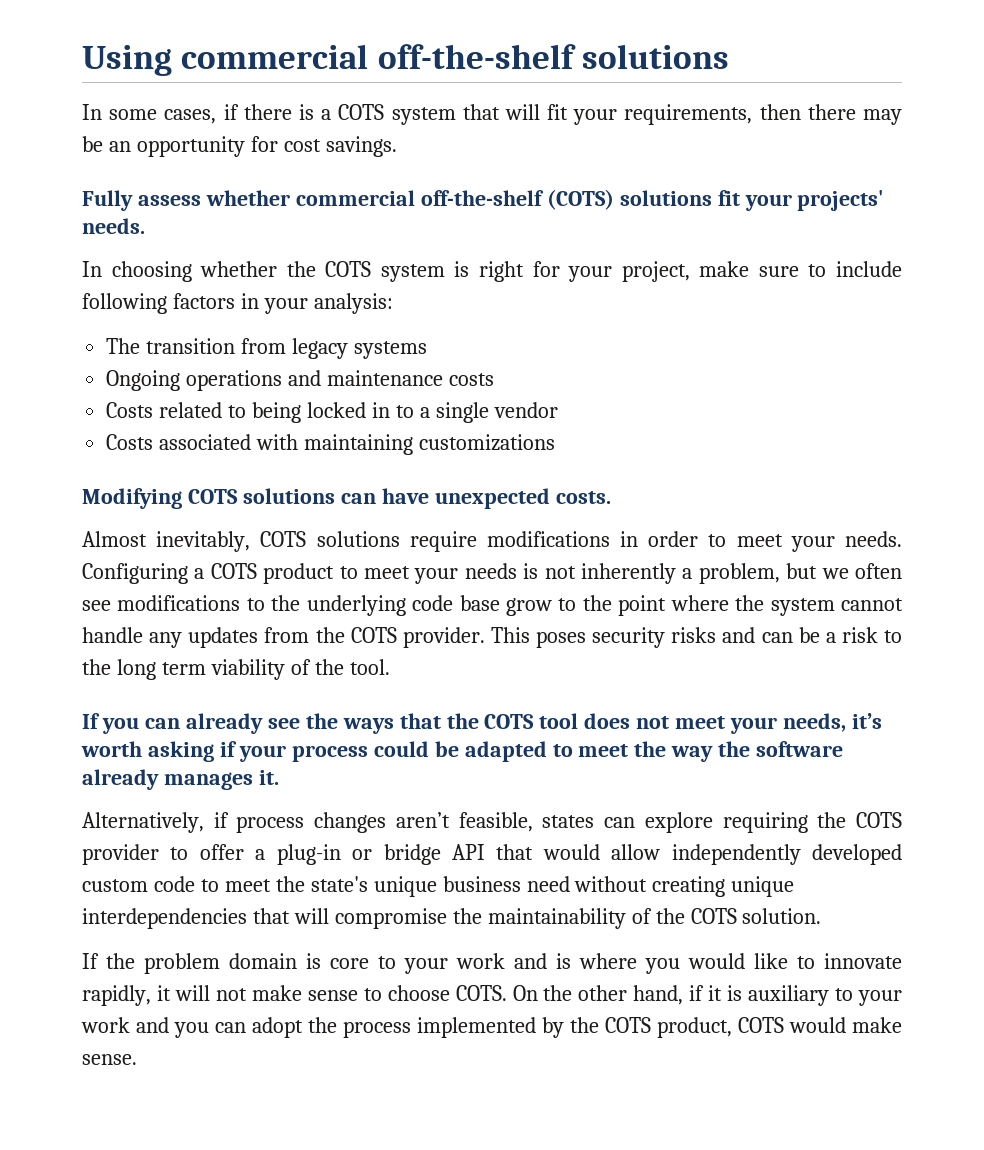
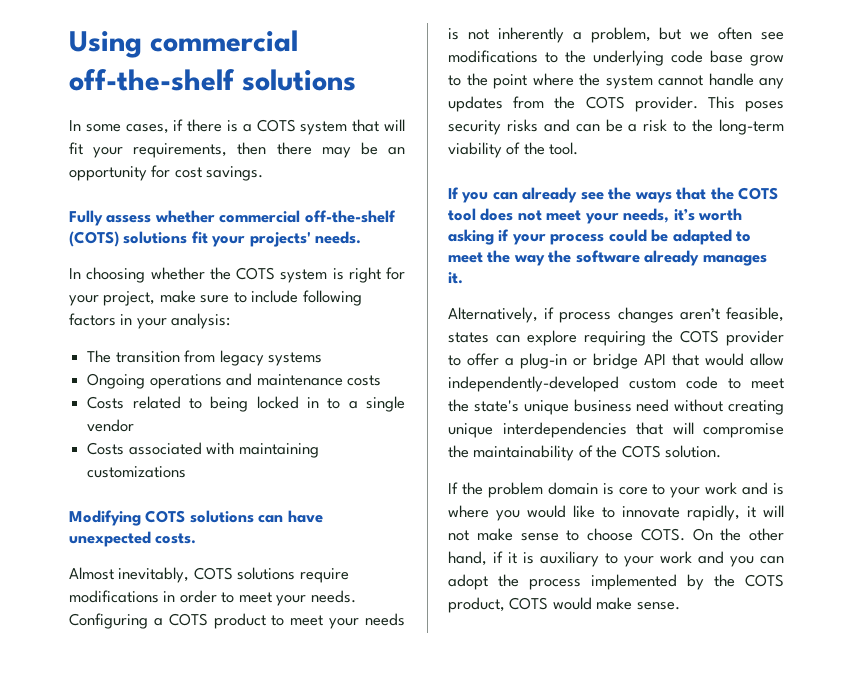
[116,659,206,680] long term -> [719,119,784,135] long-term
[671,844,902,865] independently developed -> [448,376,619,392] independently-developed

